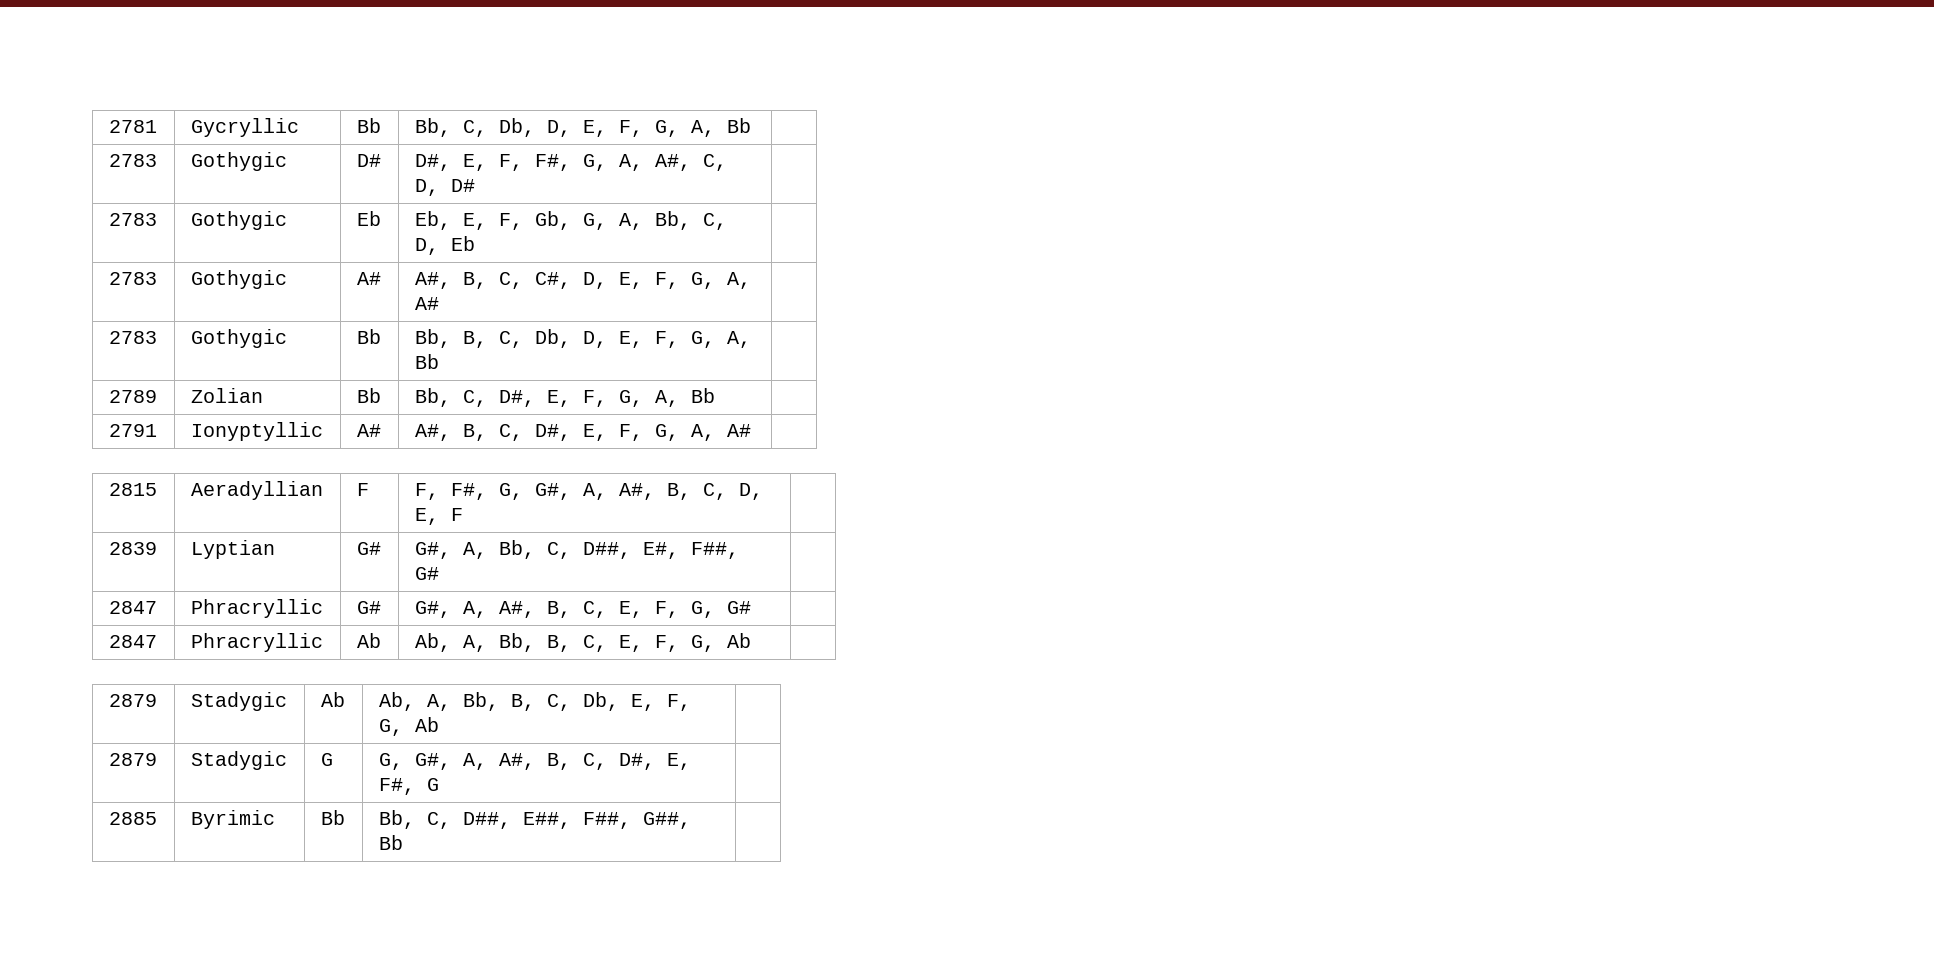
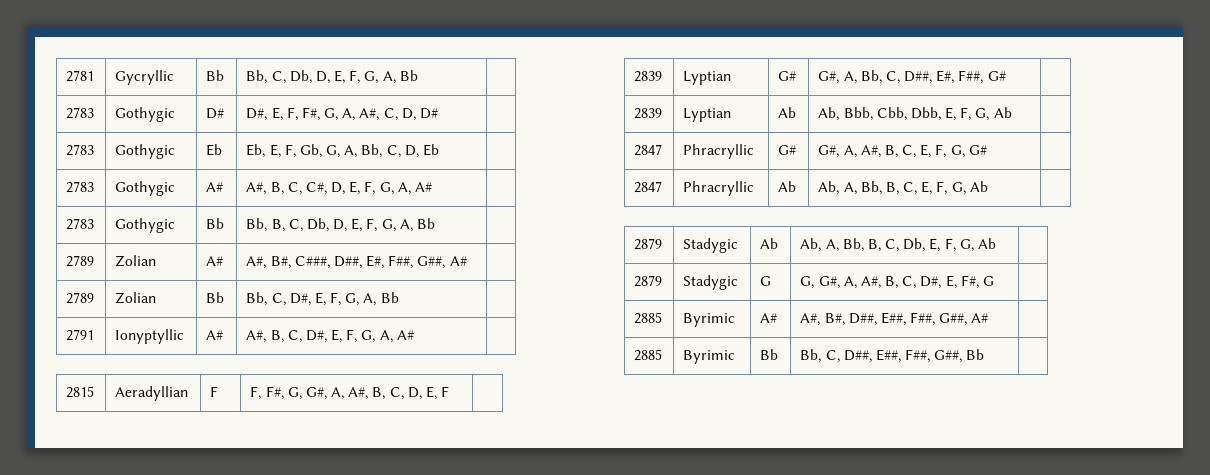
(439, 361) none -> [66,255,95,267] [115,255,157,267] [206,256,224,266] [246,255,467,269] // 2789 | Zolian | A# | A#, B#, C###, D##, E#, F##, G##, A# |
(439, 573) none -> [634,108,663,119] [683,108,732,122] [778,107,797,118] [818,107,1012,121] // 2839 | Lyptian | Ab | Ab, Bbb, Cbb, Dbb, E, F, G, Ab |
(439, 784) none -> [634,312,663,324] [683,313,736,327] [760,313,778,323] [800,312,989,326] // 2885 | Byrimic | A# | A#, B#, D##, E##, F##, G##, A# |

